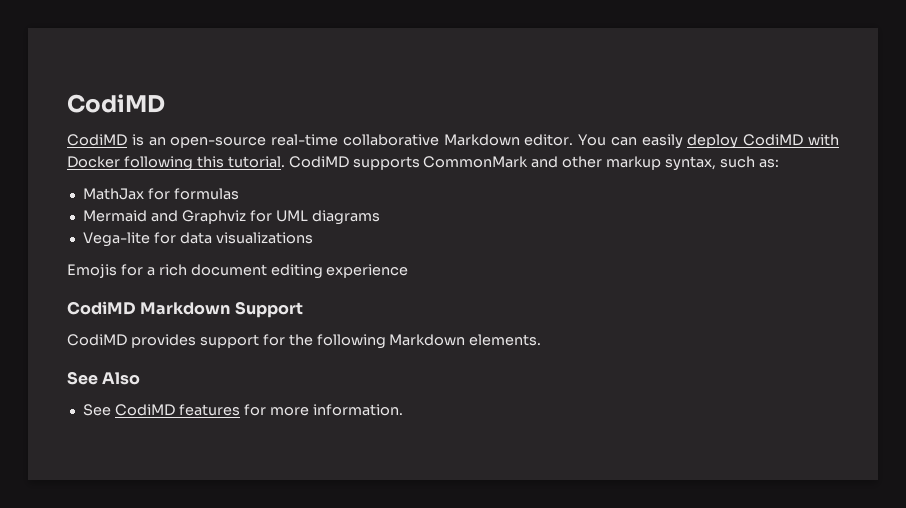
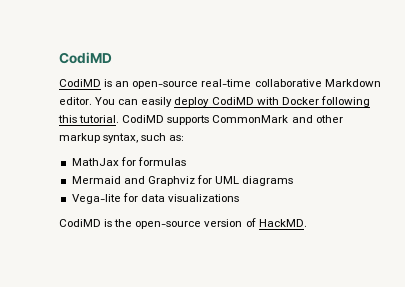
[67,264,409,279] [67,301,303,318] [67,334,542,349] [67,371,141,385] [82,404,403,416] Emojis for a rich document editing experience // CodiMD Markdown Support // CodiMD provides support for the following Markdown elements. // See Also // See CodiMD features for more information. -> [59,218,307,229] CodiMD is the open-source version of HackMD.

